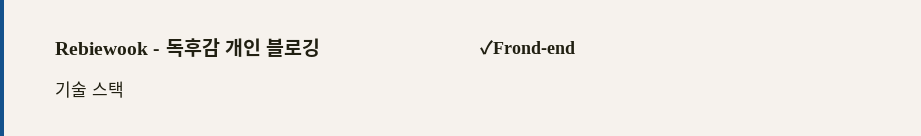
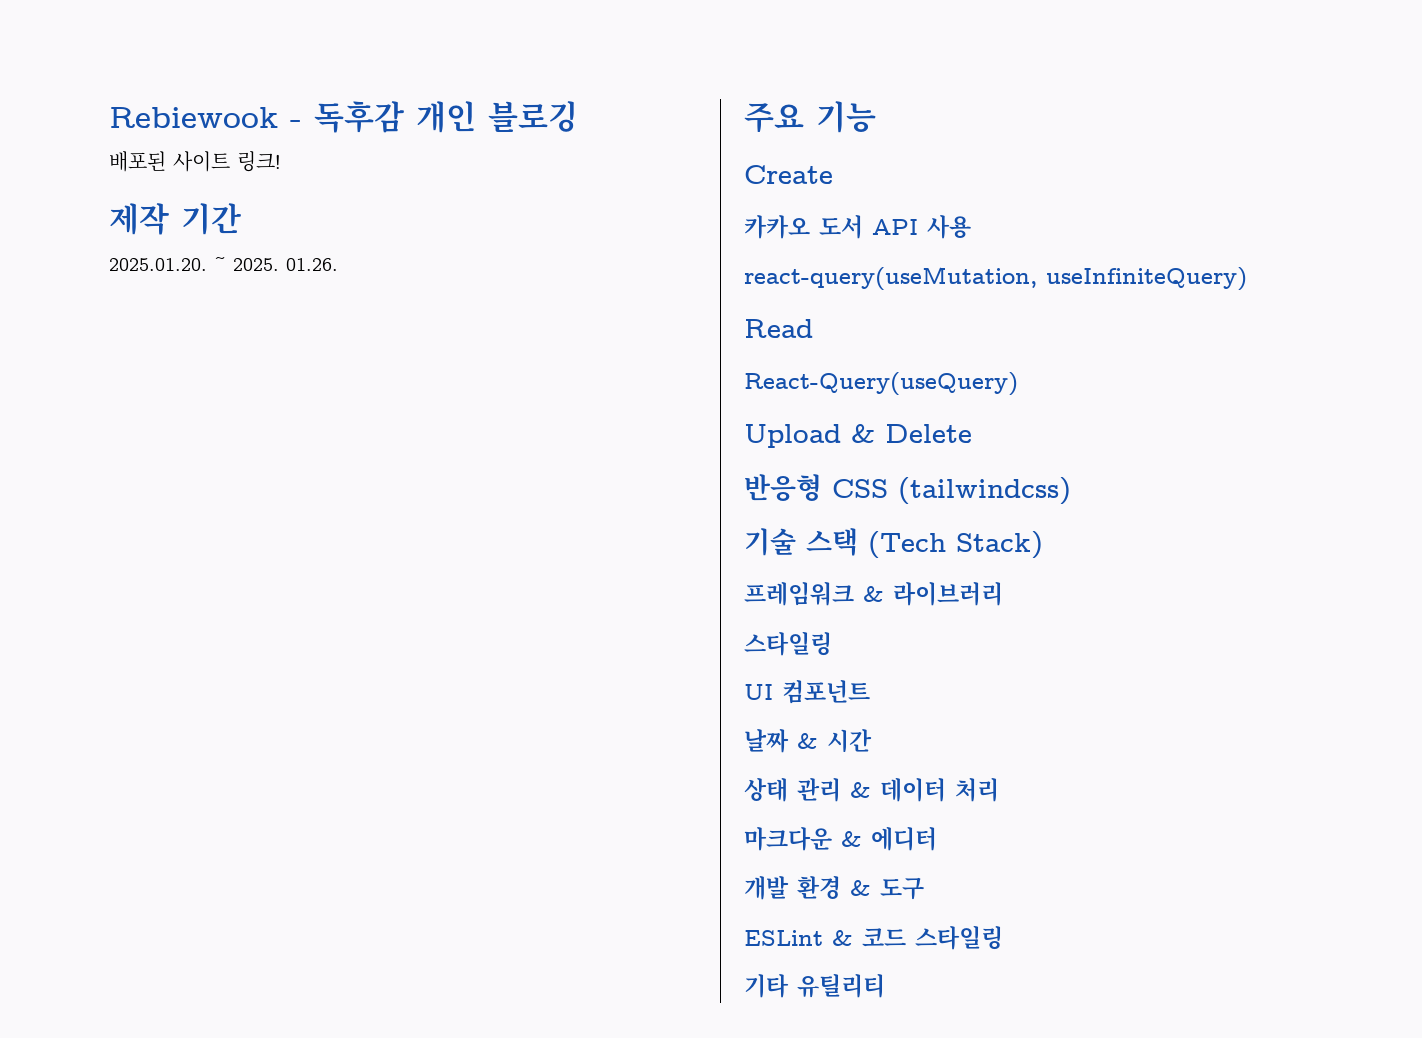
[55,81,124,98] [480,40,575,55] 기술 스택 // ✓Frond-end -> [109,151,281,172] [109,203,241,235] [109,256,338,271] [744,101,876,133] [744,165,833,184] [744,215,971,239] [744,267,1247,291] [744,319,813,338] [744,372,1018,396] [744,424,972,448] [744,474,1071,505] [744,528,1043,559] [744,582,1003,606] [744,631,832,656] [744,680,870,704] [744,729,872,753] [744,778,999,802] [744,827,937,851] [744,876,924,900] [744,925,1003,950] [744,974,885,998] 배포된 사이트 링크! // 제작 기간 // 2025.01.20. ~ 2025. 01.26. // 주요 기능 // Create // 카카오 도서 API 사용 // react-query(useMutation, useInfiniteQuery) // Read // React-Query(useQuery) // Upload & Delete // 반응형 CSS (tailwindcss) // 기술 스택 (Tech Stack) // 프레임워크 & 라이브러리 // 스타일링 // UI 컴포넌트 // 날짜 & 시간 // 상태 관리 & 데이터 처리 // 마크다운 & 에디터 // 개발 환경 & 도구 // ESLint & 코드 스타일링 // 기타 유틸리티

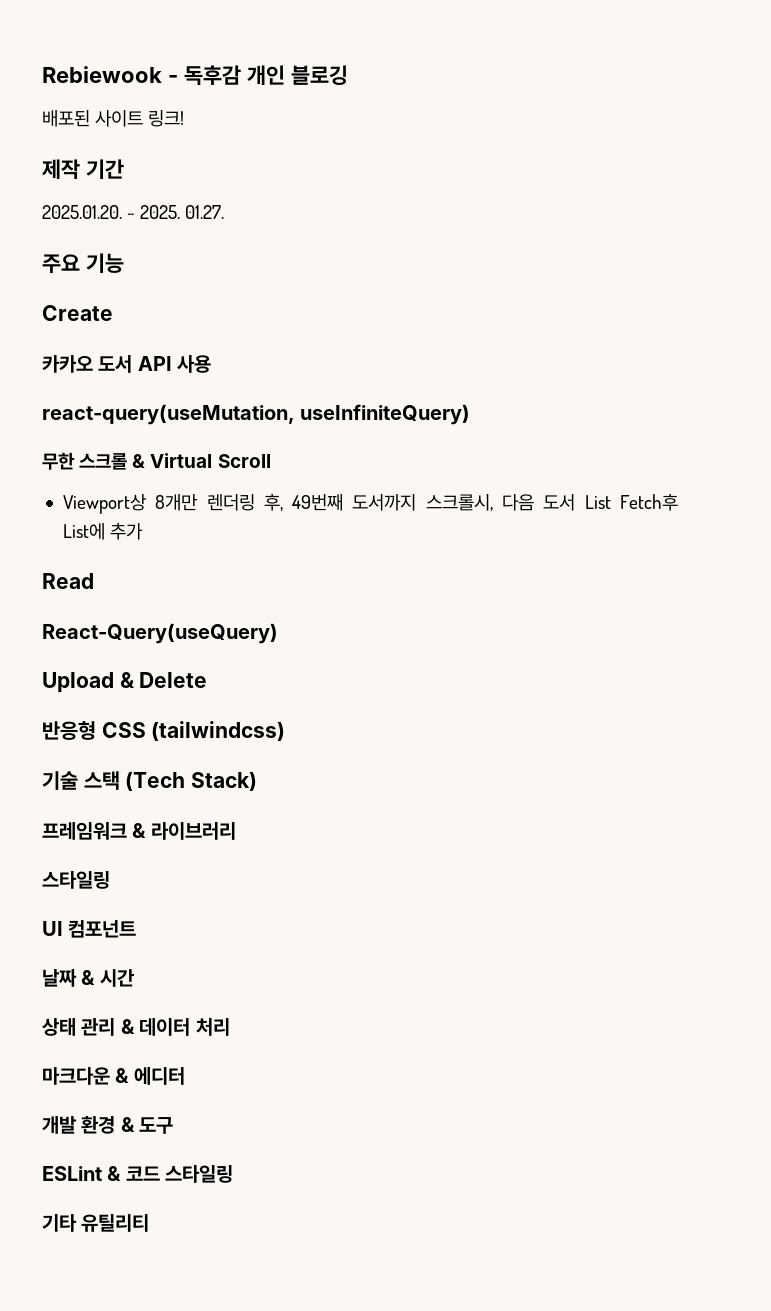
[286,258,338,271] 01.26. -> [185,205,225,219] 01.27.
(1247, 279) none -> [42,452,271,470] [62,493,679,514] [62,523,144,540] // 무한 스크롤 & Virtual Scroll // Viewport상 8개만 렌더링 후, 49번째 도서까지 스크롤시, 다음 도서 List Fetch후 List에 추가

